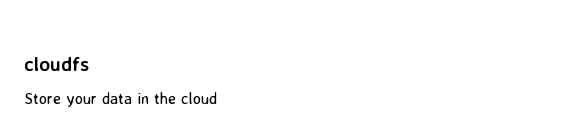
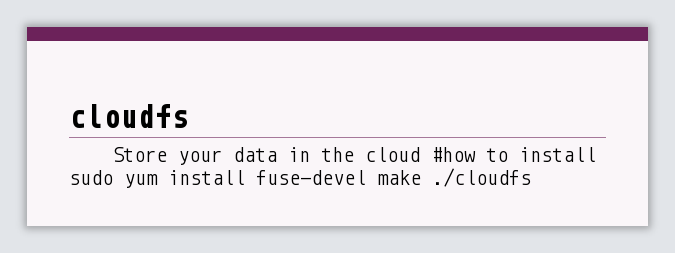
(217, 98) none -> [430,147,596,162] [69,168,531,188] #how to install sudo yum install fuse-devel make ./cloudfs

